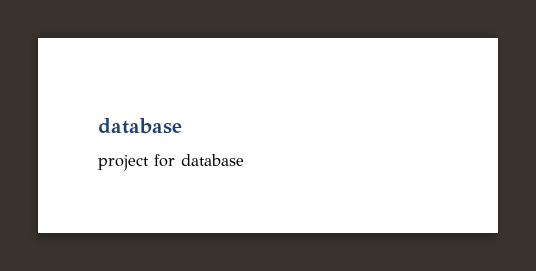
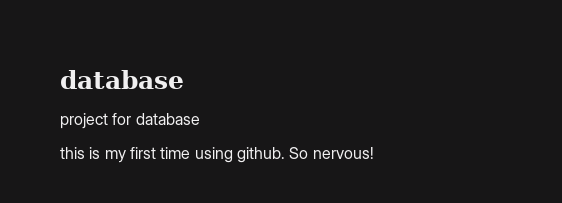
(244, 160) none -> [60,147,374,163] // this is my first time using github. So nervous!

